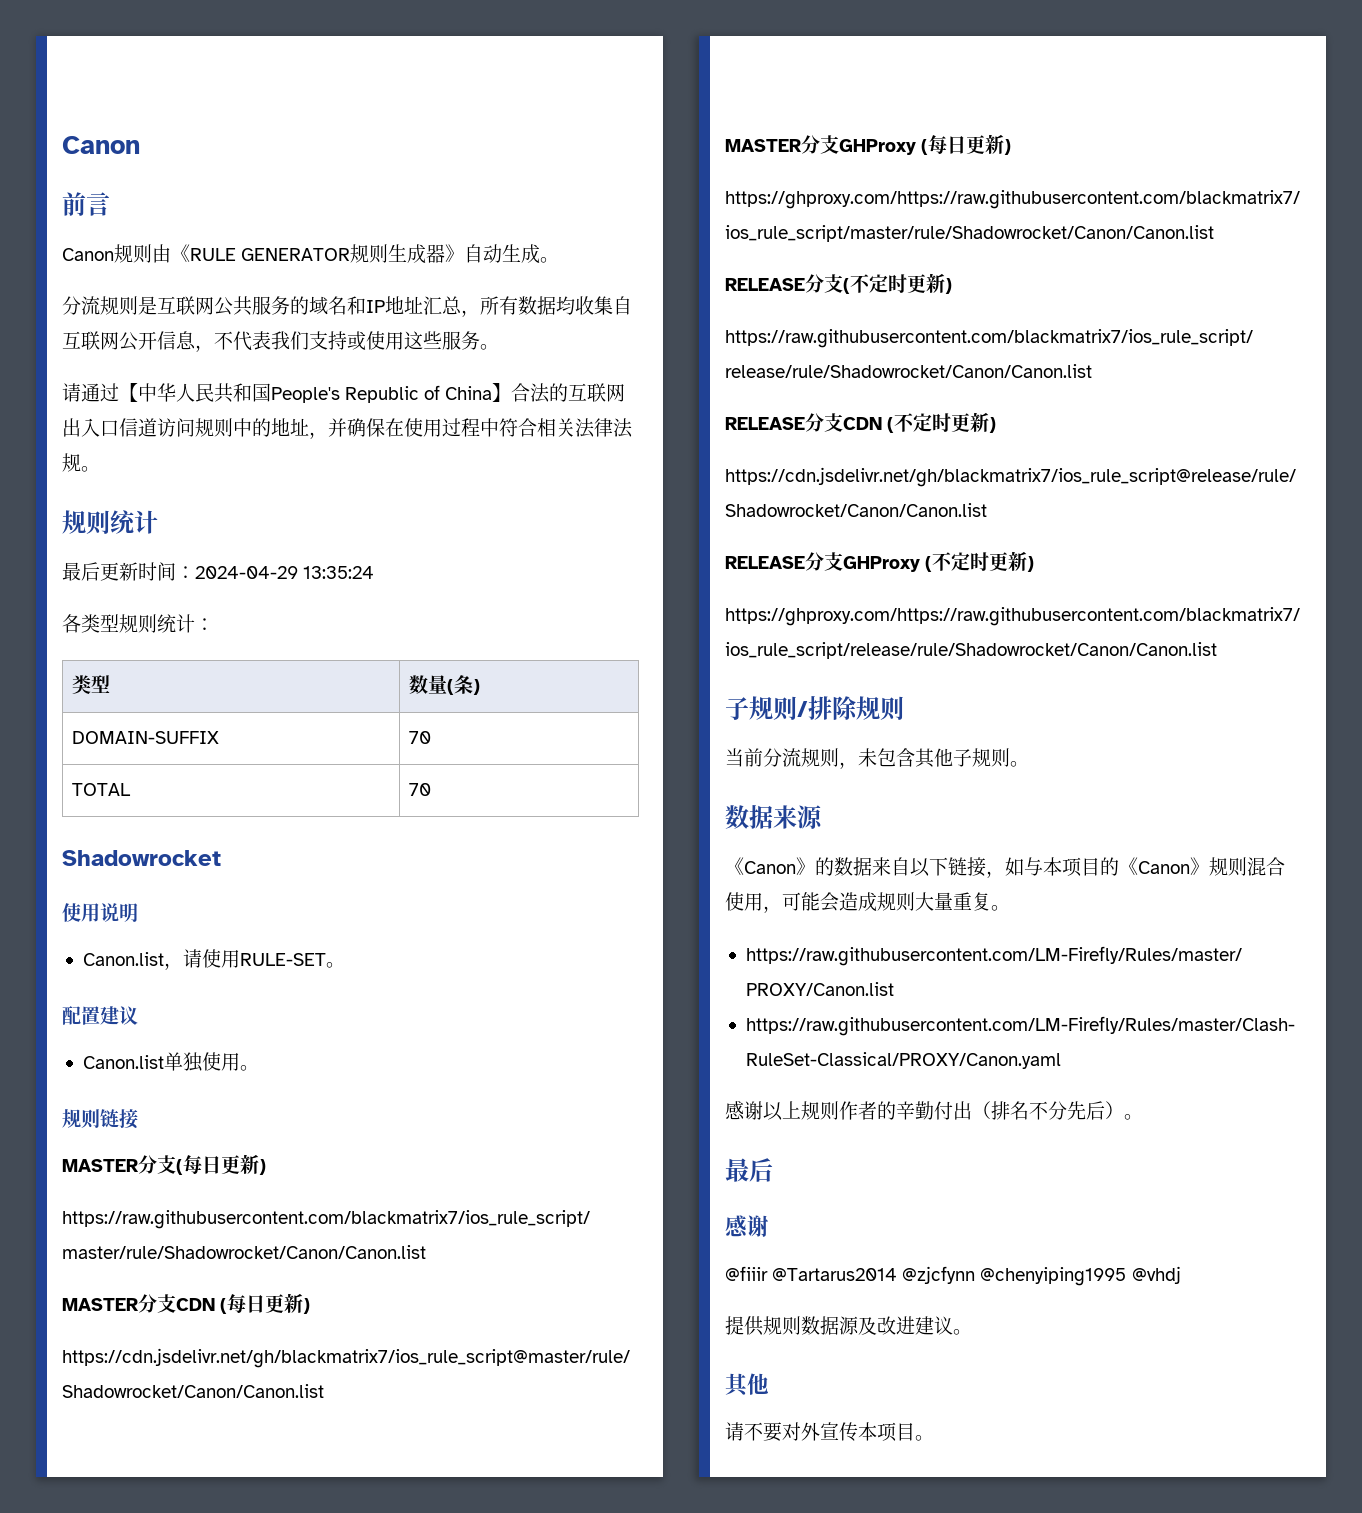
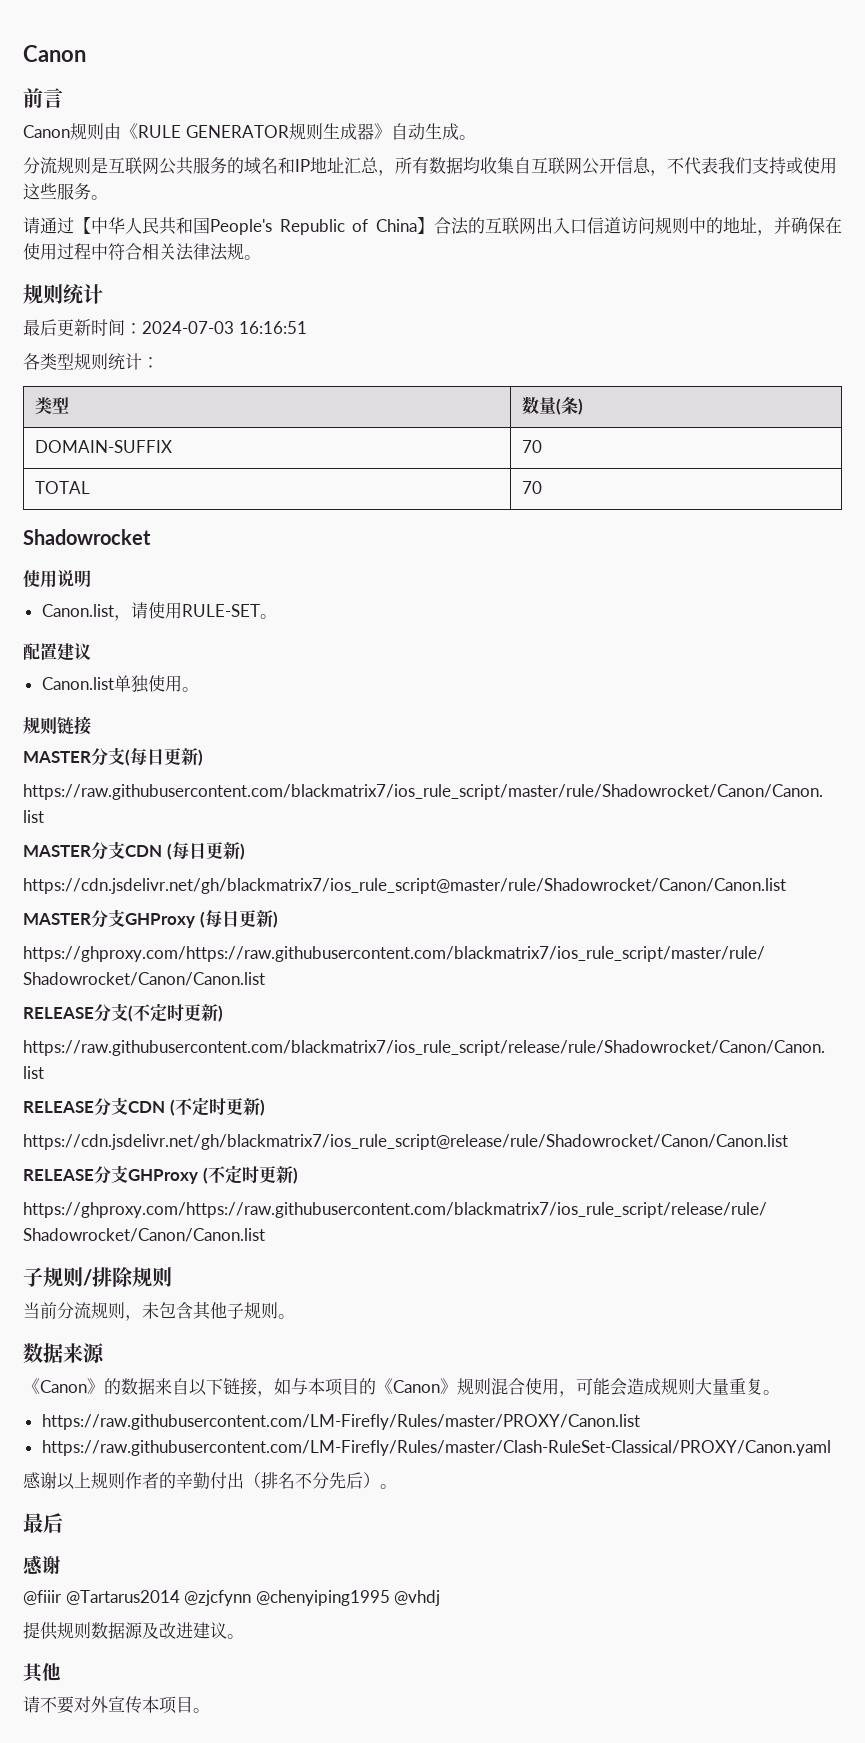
[195,566,375,579] 2024-04-29 13:35:24 -> [142,321,307,334] 2024-07-03 16:16:51

